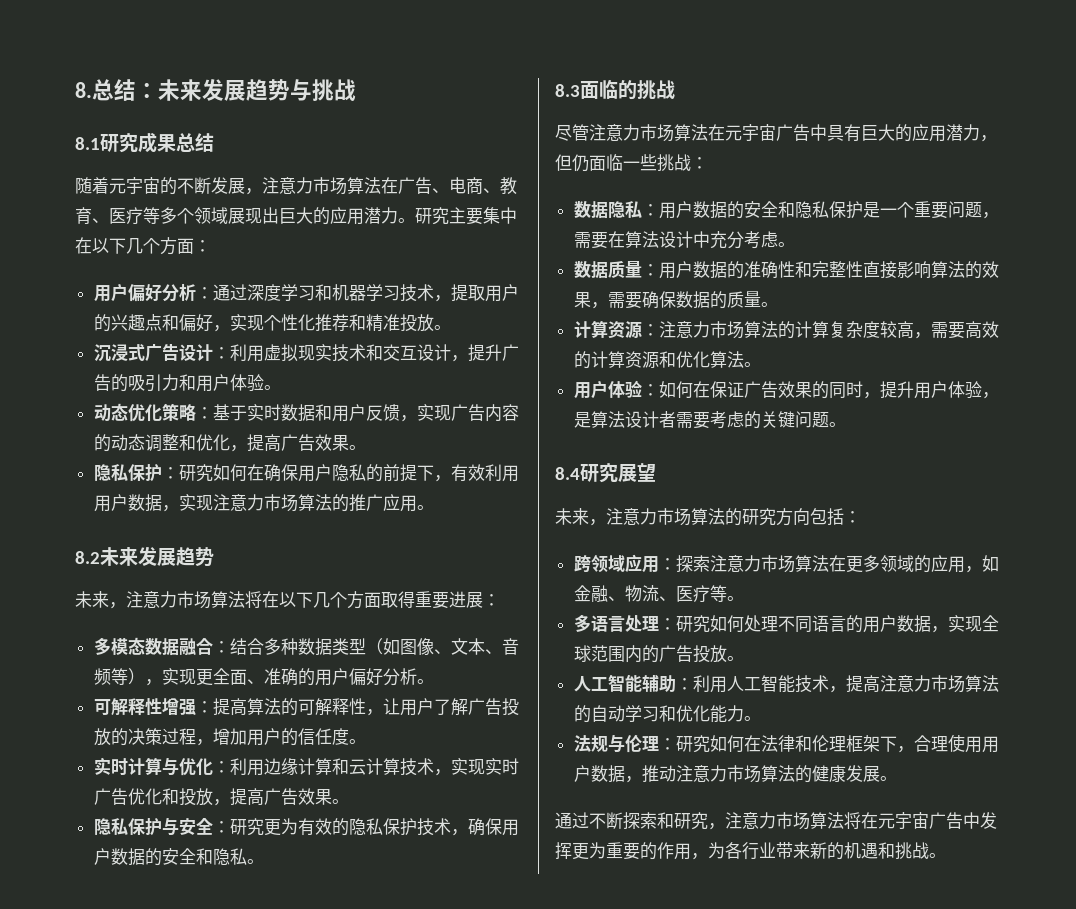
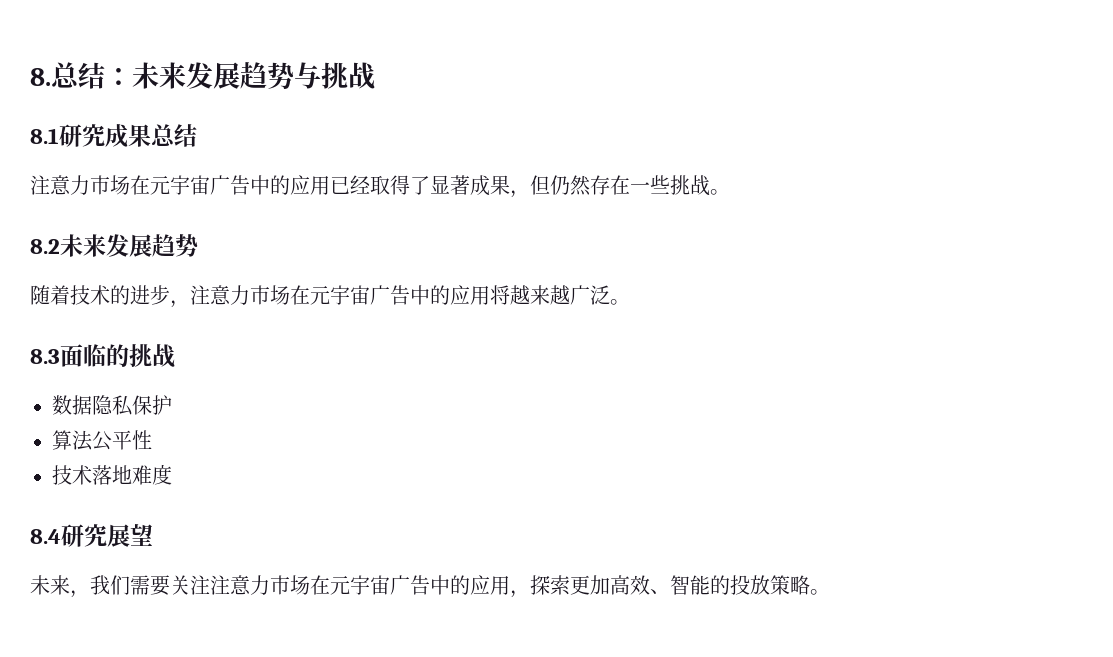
[75,177,517,195] [75,207,517,225] [75,237,211,255] [93,283,519,302] [93,314,451,332] [93,344,519,362] [93,374,281,392] [93,403,519,422] [93,434,366,452] [93,464,519,482] [93,494,417,512] 随着元宇宙的不断发展，注意力市场算法在广告、电商、教育、医疗等多个领域展现出巨大的应用潜力。研究主要集中在以下几个方面： // 用户偏好分析：通过深度学习和机器学习技术，提取用户的兴趣点和偏好，实现个性化推荐和精准投放。 // 沉浸式广告设计：利用虚拟现实技术和交互设计，提升广告的吸引力和用户体验。 // 动态优化策略：基于实时数据和用户反馈，实现广告内容的动态调整和优化，提高广告效果。 // 隐私保护：研究如何在确保用户隐私的前提下，有效利用用户数据，实现注意力市场算法的推广应用 -> [30,175,710,198] 注意力市场在元宇宙广告中的应用已经取得了显著成果，但仍然存在一些挑战
[75,591,500,609] [93,637,519,656] [93,668,434,686] [93,698,519,716] [93,728,366,746] [93,757,519,776] [93,788,349,806] [93,817,519,836] [93,848,264,866] [555,79,675,100] [555,124,997,142] [555,154,708,172] [573,201,999,219] [573,231,795,249] [573,260,999,279] [573,291,778,309] [573,320,999,339] [573,351,761,369] [573,380,999,399] [573,411,846,429] 未来，注意力市场算法将在以下几个方面取得重要进展： // 多模态数据融合：结合多种数据类型（如图像、文本、音频等），实现更全面、准确的用户偏好分析。 // 可解释性增强：提高算法的可解释性，让用户了解广告投放的决策过程，增加用户的信任度。 // 实时计算与优化：利用边缘计算和云计算技术，实现实时广告优化和投放，提高广告效果。 // 隐私保护与安全：研究更为有效的隐私保护技术，确保用户数据的安全和隐私。 // 8.3面临的挑战 // 尽管注意力市场算法在元宇宙广告中具有巨大的应用潜力，但仍面临一些挑战： // 数据隐私：用户数据的安全和隐私保护是一个重要问题，需要在算法设计中充分考虑。 // 数据质量：用户数据的准确性和完整性直接影响算法的效果，需要确保数据的质量。 // 计算资源：注意力市场算法的计算复杂度较高，需要高效的计算资源和优化算法。 // 用户体验：如何在保证广告效果的同时，提升用户体验，是算法设计者需要考虑的关键问题。 -> [30,285,630,308] [30,344,175,368] [52,395,172,416] [52,430,152,451] [52,464,172,485] 随着技术的进步，注意力市场在元宇宙广告中的应用将越来越广泛。 // 8.3面临的挑战 // 数据隐私保护 // 算法公平性 // 技术落地难度
[606,508,861,526] [573,554,999,573] [573,585,744,603] [573,614,999,633] [573,645,744,663] [573,674,999,693] [573,705,761,723] [573,734,999,753] [573,765,897,783] [555,812,997,830] [555,842,929,860] 注意力市场算法的研究方向包括： // 跨领域应用：探索注意力市场算法在更多领域的应用，如金融、物流、医疗等。 // 多语言处理：研究如何处理不同语言的用户数据，实现全球范围内的广告投放。 // 人工智能辅助：利用人工智能技术，提高注意力市场算法的自动学习和优化能力。 // 法规与伦理：研究如何在法律和伦理框架下，合理使用用户数据，推动注意力市场算法的健康发展。 // 通过不断探索和研究，注意力市场算法将在元宇宙广告中发挥更为重要的作用，为各行业带来新的机遇和挑战 -> [90,575,810,598] 我们需要关注注意力市场在元宇宙广告中的应用，探索更加高效、智能的投放策略

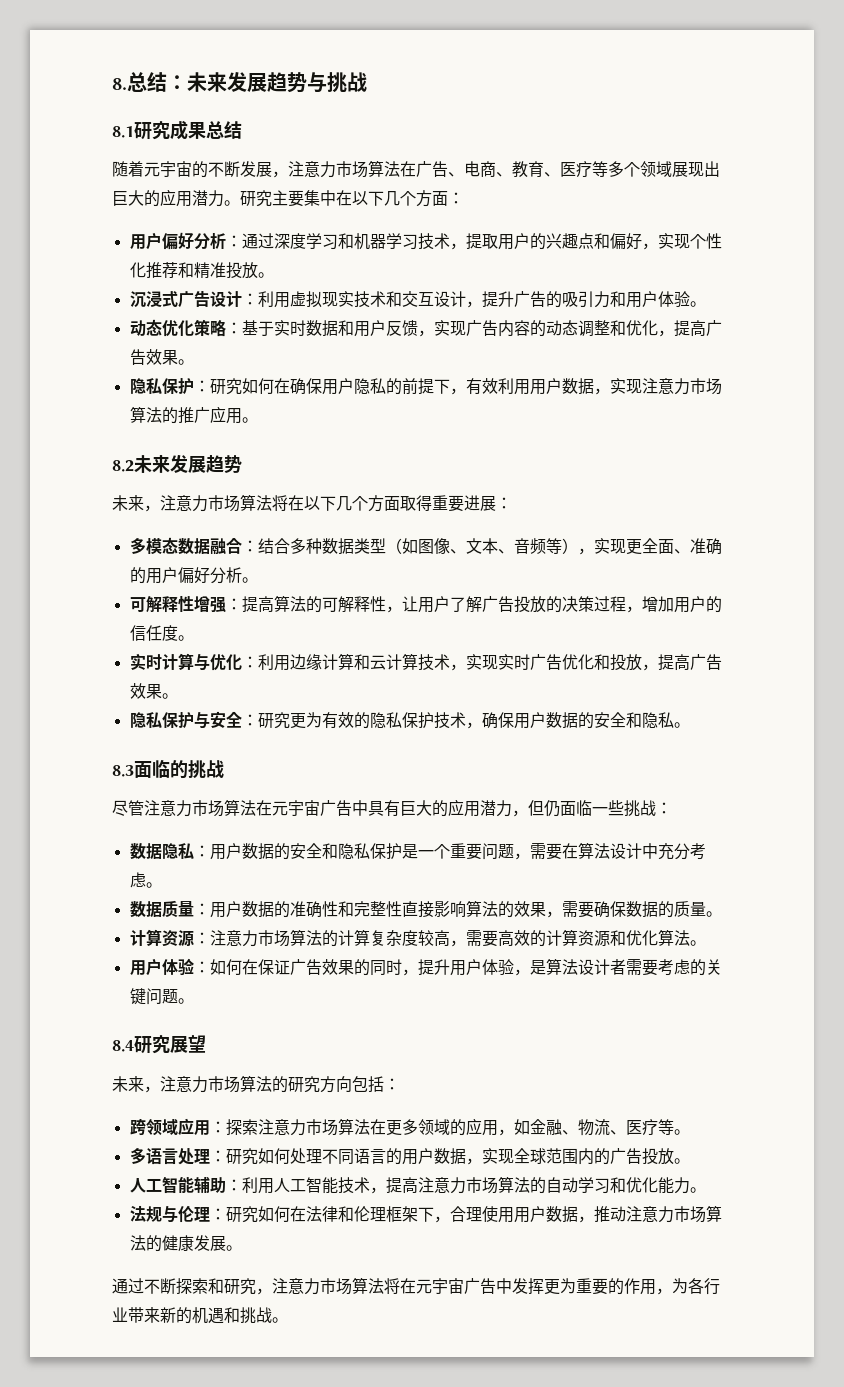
[30,175,710,198] 注意力市场在元宇宙广告中的应用已经取得了显著成果，但仍然存在一些挑战 -> [112,160,720,178] [112,189,464,207] [129,232,722,250] [129,262,274,279] [129,291,706,308] [129,319,722,337] [129,349,194,365] [129,378,722,395] [129,406,242,424] 随着元宇宙的不断发展，注意力市场算法在广告、电商、教育、医疗等多个领域展现出巨大的应用潜力。研究主要集中在以下几个方面： // 用户偏好分析：通过深度学习和机器学习技术，提取用户的兴趣点和偏好，实现个性化推荐和精准投放。 // 沉浸式广告设计：利用虚拟现实技术和交互设计，提升广告的吸引力和用户体验。 // 动态优化策略：基于实时数据和用户反馈，实现广告内容的动态调整和优化，提高广告效果。 // 隐私保护：研究如何在确保用户隐私的前提下，有效利用用户数据，实现注意力市场算法的推广应用
[30,285,630,308] [30,344,175,368] [52,395,172,416] [52,430,152,451] [52,464,172,485] 随着技术的进步，注意力市场在元宇宙广告中的应用将越来越广泛。 // 8.3面临的挑战 // 数据隐私保护 // 算法公平性 // 技术落地难度 -> [112,494,512,512] [129,537,722,555] [129,567,258,584] [129,595,722,613] [129,625,194,641] [129,653,722,671] [129,683,178,699] [129,711,690,729] [112,759,224,779] [112,799,672,817] [129,842,706,860] [129,872,162,888] [129,900,722,918] [129,929,706,947] [129,958,722,976] [129,988,194,1005] 未来，注意力市场算法将在以下几个方面取得重要进展： // 多模态数据融合：结合多种数据类型（如图像、文本、音频等），实现更全面、准确的用户偏好分析。 // 可解释性增强：提高算法的可解释性，让用户了解广告投放的决策过程，增加用户的信任度。 // 实时计算与优化：利用边缘计算和云计算技术，实现实时广告优化和投放，提高广告效果。 // 隐私保护与安全：研究更为有效的隐私保护技术，确保用户数据的安全和隐私。 // 8.3面临的挑战 // 尽管注意力市场算法在元宇宙广告中具有巨大的应用潜力，但仍面临一些挑战： // 数据隐私：用户数据的安全和隐私保护是一个重要问题，需要在算法设计中充分考虑。 // 数据质量：用户数据的准确性和完整性直接影响算法的效果，需要确保数据的质量。 // 计算资源：注意力市场算法的计算复杂度较高，需要高效的计算资源和优化算法。 // 用户体验：如何在保证广告效果的同时，提升用户体验，是算法设计者需要考虑的关键问题。
[90,575,810,598] 我们需要关注注意力市场在元宇宙广告中的应用，探索更加高效、智能的投放策略 -> [160,1075,400,1093] [129,1118,690,1136] [129,1148,690,1165] [129,1176,706,1194] [129,1205,722,1223] [129,1235,242,1252] [112,1277,720,1295] [112,1307,272,1324] 注意力市场算法的研究方向包括： // 跨领域应用：探索注意力市场算法在更多领域的应用，如金融、物流、医疗等。 // 多语言处理：研究如何处理不同语言的用户数据，实现全球范围内的广告投放。 // 人工智能辅助：利用人工智能技术，提高注意力市场算法的自动学习和优化能力。 // 法规与伦理：研究如何在法律和伦理框架下，合理使用用户数据，推动注意力市场算法的健康发展。 // 通过不断探索和研究，注意力市场算法将在元宇宙广告中发挥更为重要的作用，为各行业带来新的机遇和挑战

